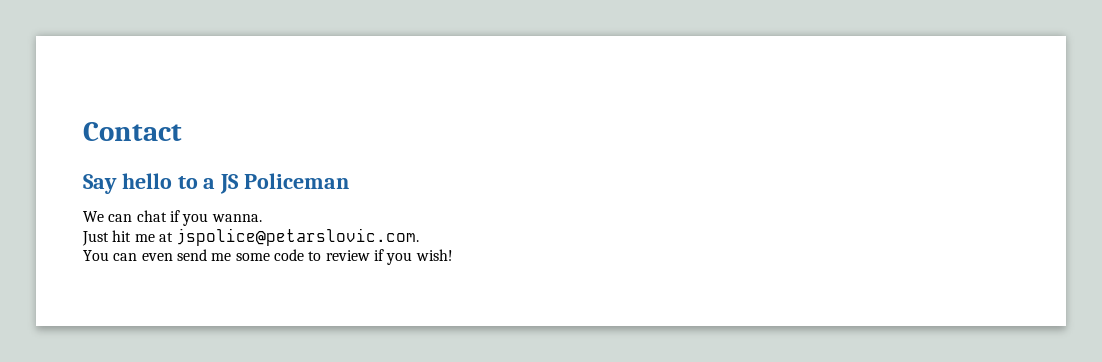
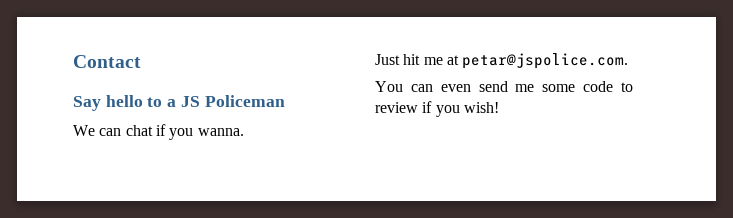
[176,228,420,246] jspolice@petarslovic.com. -> [462,53,629,69] petar@jspolice.com.

